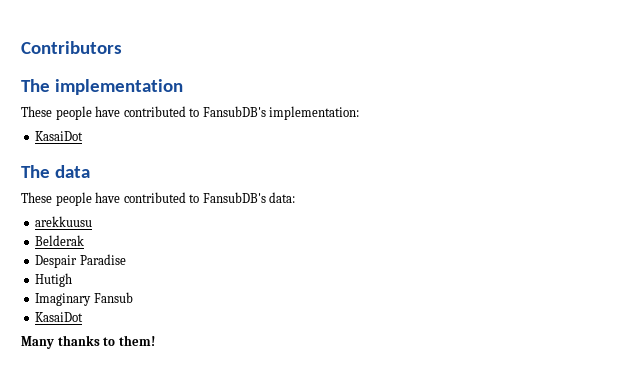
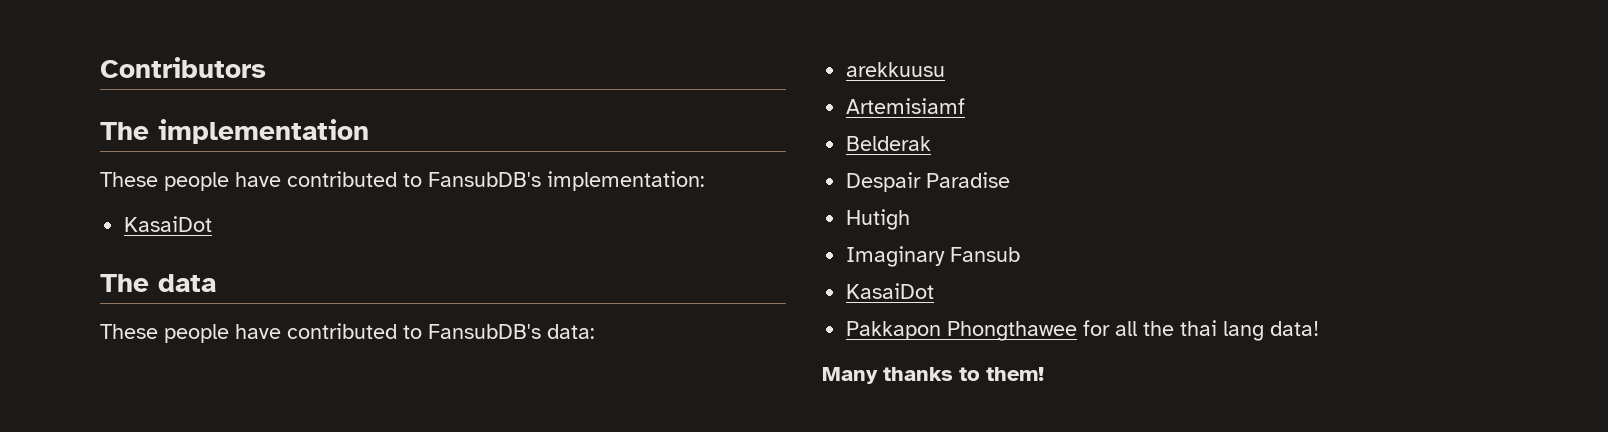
(93, 221) none -> [846,98,966,114] // Artemisiamf
(84, 317) none -> [846,320,1320,341] // Pakkapon Phongthawee for all the thai lang data!

